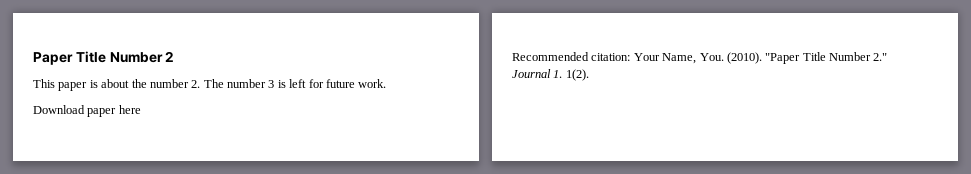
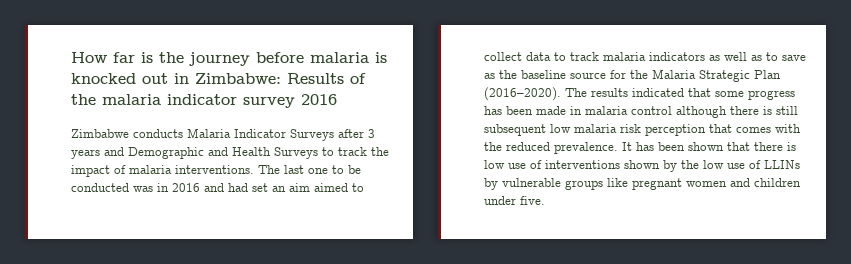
[33,51,175,65] [33,79,387,91] [33,105,141,117] [512,52,888,64] [512,69,589,81] Paper Title Number 2 // This paper is about the number 2. The number 3 is left for future work. // Download paper here // Recommended citation: Your Name, You. (2010). "Paper Title Number 2." Journal 1. 1(2). -> [71,52,387,66] [71,73,366,84] [71,94,337,108] [71,128,375,141] [71,147,389,159] [71,165,361,177] [71,183,364,192] [484,52,806,61] [484,69,781,82] [484,87,795,101] [484,106,798,118] [484,124,801,136] [484,142,796,154] [484,160,800,172] [484,178,801,190] [484,196,545,205] How far is the journey before malaria is knocked out in Zimbabwe: Results of the malaria indicator survey 2016 // Zimbabwe conducts Malaria Indicator Surveys after 3 years and Demographic and Health Surveys to track the impact of malaria interventions. The last one to be conducted was in 2016 and had set an aim aimed to collect data to track malaria indicators as well as to save as the baseline source for the Malaria Strategic Plan (2016–2020). The results indicated that some progress has been made in malaria control although there is still subsequent low malaria risk perception that comes with the reduced prevalence. It has been shown that there is low use of interventions shown by the low use of LLINs by vulnerable groups like pregnant women and children under five.

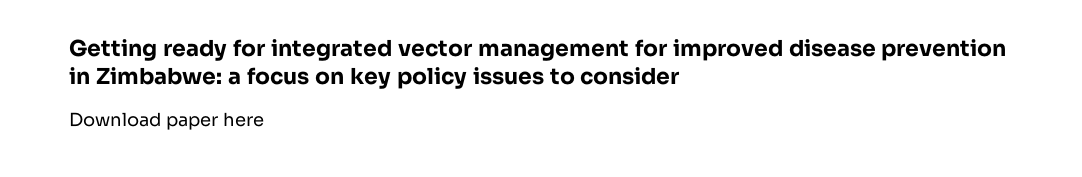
[71,52,387,66] [71,73,366,84] [71,94,337,108] [71,128,375,141] [71,147,389,159] [71,165,361,177] [71,183,364,192] [484,52,806,61] [484,69,781,82] [484,87,795,101] [484,106,798,118] [484,124,801,136] [484,142,796,154] [484,160,800,172] [484,178,801,190] [484,196,545,205] How far is the journey before malaria is knocked out in Zimbabwe: Results of the malaria indicator survey 2016 // Zimbabwe conducts Malaria Indicator Surveys after 3 years and Demographic and Health Surveys to track the impact of malaria interventions. The last one to be conducted was in 2016 and had set an aim aimed to collect data to track malaria indicators as well as to save as the baseline source for the Malaria Strategic Plan (2016–2020). The results indicated that some progress has been made in malaria control although there is still subsequent low malaria risk perception that comes with the reduced prevalence. It has been shown that there is low use of interventions shown by the low use of LLINs by vulnerable groups like pregnant women and children under five. -> [69,39,1007,61] [69,67,681,89] [69,112,264,130] Getting ready for integrated vector management for improved disease prevention in Zimbabwe: a focus on key policy issues to consider // Download paper here

